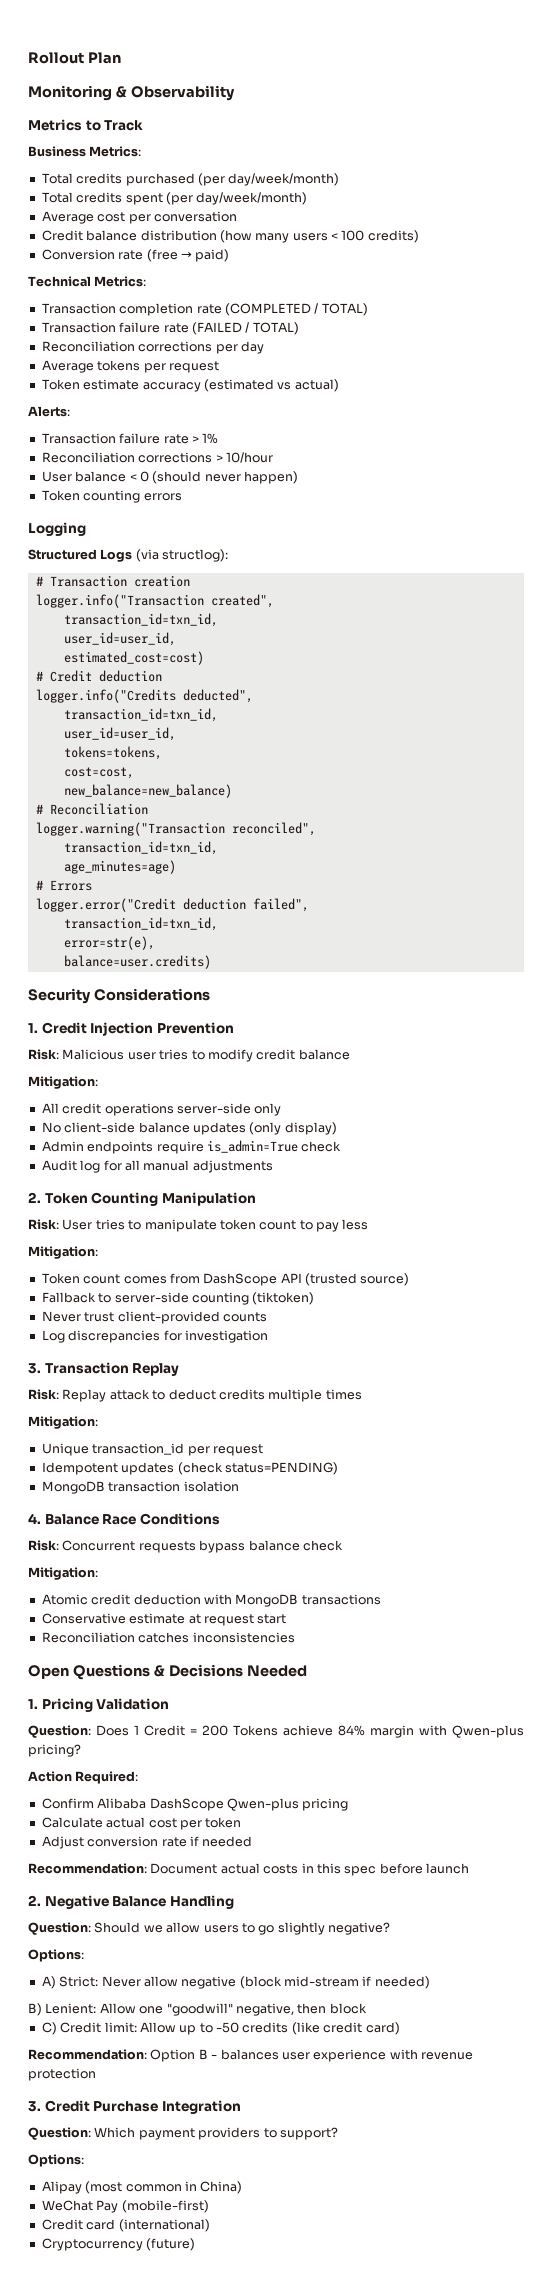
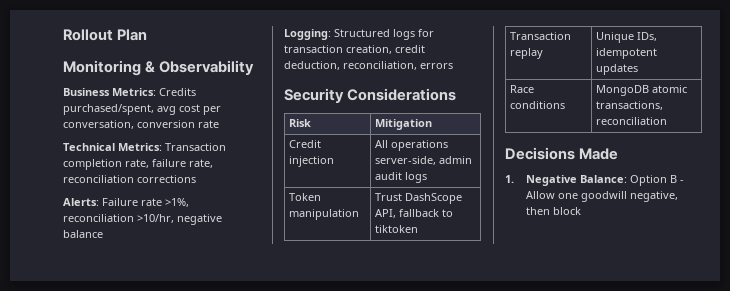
[28,119,144,131] // Metrics to Track -> (255, 67) none
[41,173,340,186] [41,192,308,205] [41,211,237,224] [41,230,419,243] [41,249,230,262] // Total credits purchased (per day/week/month) // Total credits spent (per day/week/month) // Average cost per conversation // Credit balance distribution (how many users < 100 credits) // Conversion rate (free → paid) -> [159,88,196,96] [63,104,221,115] [63,120,219,129] Credits purchased/spent, avg cost per conversation, conversion rate
(147, 281) // -> (162, 147) none
[196,303,368,316] [41,322,299,335] [41,341,264,354] [41,360,219,373] [41,379,339,392] [28,406,70,417] [41,433,219,444] [41,452,273,463] [41,471,298,484] [41,490,182,503] [28,522,86,536] [28,549,229,562] [35,575,190,587] [35,594,274,608] [63,613,218,627] [63,632,176,646] [63,651,204,665] [35,670,162,682] [35,689,253,703] [63,708,218,722] [63,727,176,741] [63,746,162,760] [63,767,134,779] [63,784,232,798] [35,803,148,815] [35,822,316,836] [63,841,218,855] [63,860,176,874] [35,880,92,891] [35,898,309,912] [63,917,218,931] [63,936,155,950] [63,955,211,969] [28,988,210,1004] [28,1022,234,1036] [28,1049,350,1062] [28,1076,98,1089] [41,1103,282,1116] [41,1122,337,1135] [41,1140,342,1154] [41,1160,273,1173] [28,1192,256,1206] [28,1219,369,1232] [28,1246,98,1259] [41,1273,410,1286] [41,1292,315,1305] [41,1311,267,1324] [41,1330,268,1343] [28,1362,180,1376] [28,1389,362,1402] [28,1416,98,1429] [41,1443,263,1456] [41,1462,338,1475] [41,1481,239,1494] [28,1513,220,1525] [28,1540,343,1553] [28,1567,98,1580] [41,1594,381,1607] [41,1613,287,1626] [41,1632,295,1643] [28,1664,307,1680] [28,1698,170,1712] [28,1725,524,1738] [28,1744,81,1757] [28,1771,139,1784] [41,1798,349,1811] [41,1817,242,1830] [41,1836,253,1849] [28,1863,469,1876] [28,1895,234,1909] [28,1922,390,1935] [28,1949,84,1962] [41,1976,430,1989] [28,2003,97,2016] rate (COMPLETED / TOTAL) // Transaction failure rate (FAILED / TOTAL) // Reconciliation corrections per day // Average tokens per request // Token estimate accuracy (estimated vs actual) // Alerts: // Transaction failure rate > 1% // Reconciliation corrections > 10/hour // User balance < 0 (should never happen) // Token counting errors // Logging // Structured Logs (via structlog): // # Transaction creation // logger.info("Transaction created", // transaction_id=txn_id, // user_id=user_id, // estimated_cost=cost) // # Credit deduction // logger.info("Credits deducted", // transaction_id=txn_id, // user_id=user_id, // tokens=tokens, // cost=cost, // new_balance=new_balance) // # Reconciliation // logger.warning("Transaction reconciled", // transaction_id=txn_id, // age_minutes=age) // # Errors // logger.error("Credit deduction failed", // transaction_id=txn_id, // error=str(e), // balance=user.credits) // Security Considerations // 1. Credit Injection Prevention // Risk: Malicious user tries to modify credit balance // Mitigation: // All credit operations server-side only // No client-side balance updates (only display) // Admin endpoints require is_admin=True check // Audit log for all manual adjustments // 2. Token Counting Manipulation // Risk: User tries to manipulate token count to pay less // Mitigation: // Token count comes from DashScope API (trusted source) // Fallback to server-side counting (tiktoken) // Never trust client-provided counts // Log discrepancies for investigation // 3. Transaction Replay // Risk: Replay attack to deduct credits multiple times // Mitigation: // Unique transaction_id per request // Idempotent updates (check status=PENDING) // MongoDB transaction isolation // 4. Balance Race Conditions // Risk: Concurrent requests bypass balance check // Mitigation: // Atomic credit deduction with MongoDB transactions // Conservative estimate at request start // Reconciliation catches inconsistencies // Open Questions & Decisions Needed // 1. Pricing Validation // Question: Does 1 Credit = 200 Tokens achieve 84% margin with Qwen-plus pricing? // Action Required: // Confirm Alibaba DashScope Qwen-plus pricing // Calculate actual cost per token // Adjust conversion rate if needed // Recommendation: Document actual costs in this spec before launch // 2. Negative Balance Handling // Question: Should we allow users to go slightly negative? // Options: // A) Strict: Never allow negative (block mid-stream if needed) // B) Lenient: -> [125,159,213,168] [63,175,196,183] [63,198,189,207] [63,214,222,225] [63,230,103,238] [284,29,434,40] [284,45,425,54] [284,61,453,70] [284,88,457,103] [288,119,311,127] [374,119,432,130] [288,140,321,148] [288,156,334,167] [374,140,448,151] [374,156,472,165] [374,172,427,183] [288,193,321,201] [288,209,359,220] [374,193,462,204] [374,209,453,218] [374,225,418,233] [509,32,571,40] [509,48,543,59] [595,32,657,43] [595,48,657,59] [595,64,638,75] [509,85,534,93] [509,101,565,109] [595,85,687,96] [595,101,663,110] [595,117,667,125] [505,147,619,160] [505,175,685,186] rate, failure rate, reconciliation corrections // Alerts: Failure rate >1%, reconciliation >10/hr, negative balance // Logging: Structured logs for transaction creation, credit deduction, reconciliation, errors // Security Considerations // Risk | Mitigation // Credit injection | All operations server-side, admin audit logs // Token manipulation | Trust DashScope API, fallback to tiktoken // Transaction replay | Unique IDs, idempotent updates // Race conditions | MongoDB atomic transactions, reconciliation // Decisions Made // 1. Negative Balance: Option B -
[166,2003,233,2016] "goodwill" -> [581,191,628,202] goodwill
[41,2022,400,2035] [28,2049,473,2062] [28,2068,96,2081] [28,2100,241,2114] [28,2127,338,2140] [28,2154,84,2167] [41,2181,243,2194] [41,2200,209,2213] [41,2219,210,2232] [41,2238,196,2251] // C) Credit limit: Allow up to -50 credits (like credit card) // Recommendation: Option B - balances user experience with revenue protection // 3. Credit Purchase Integration // Question: Which payment providers to support? // Options: // Alipay (most common in China) // WeChat Pay (mobile-first) // Credit card (international) // Cryptocurrency (future) -> (582, 211) none

